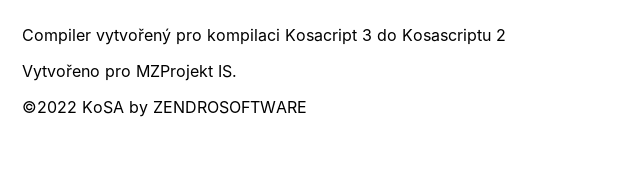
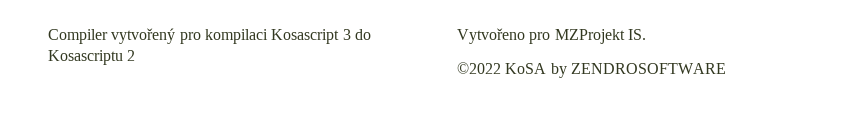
[285,28,357,45] Kosacript -> [271,29,340,44] Kosascript

